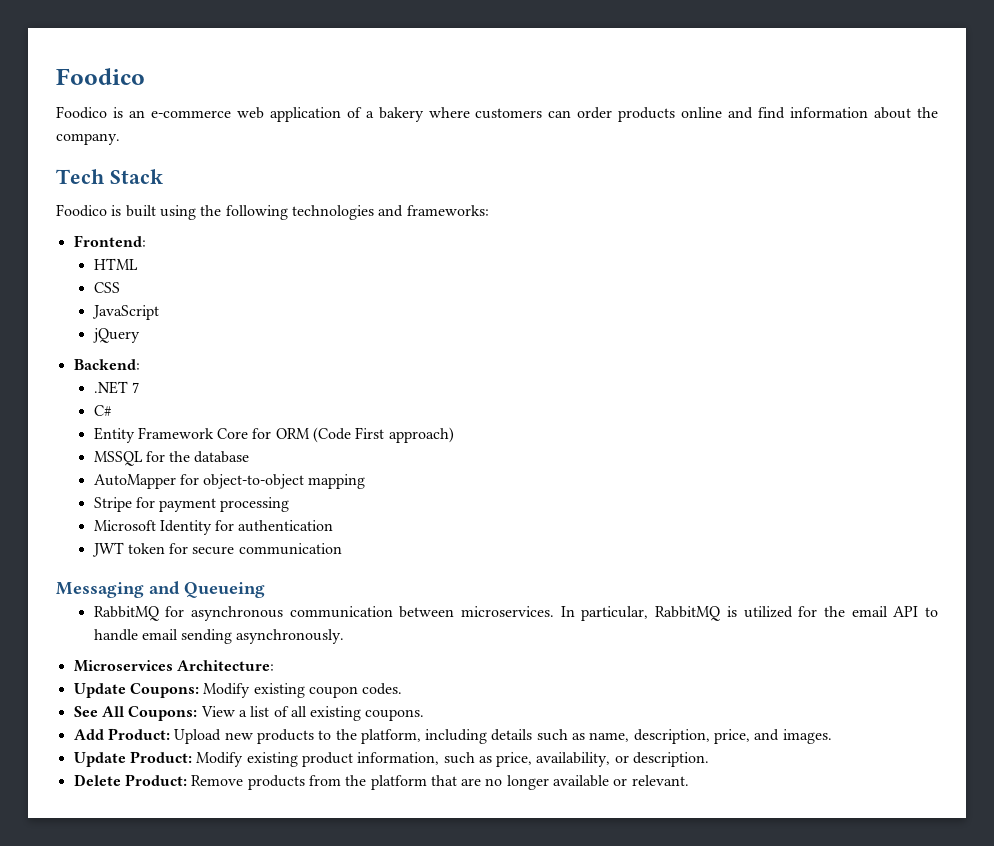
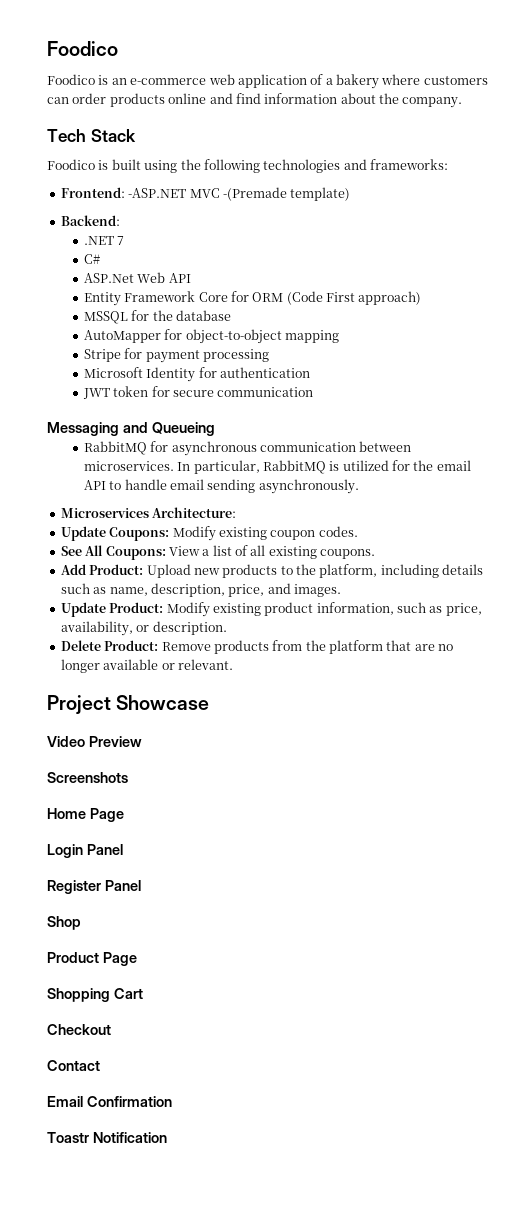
[93,258,138,270] [93,282,120,293] [91,305,159,320] [92,328,140,343] // HTML // CSS // JavaScript // jQuery -> [128,187,351,201] -ASP.NET MVC -(Premade template)
(111, 410) none -> [83,272,191,283] // ASP.Net Web API
(689, 780) none -> [47,695,210,714] [47,736,142,747] [47,772,128,783] [47,808,124,822] [47,844,123,858] [47,880,141,894] [47,916,81,930] [47,952,137,966] [47,988,143,1002] [47,1024,111,1035] [47,1060,100,1071] [47,1096,172,1107] [47,1132,167,1143] // Project Showcase // Video Preview // Screenshots // Home Page // Login Panel // Register Panel // Shop // Product Page // Shopping Cart // Checkout // Contact // Email Confirmation // Toastr Notification

